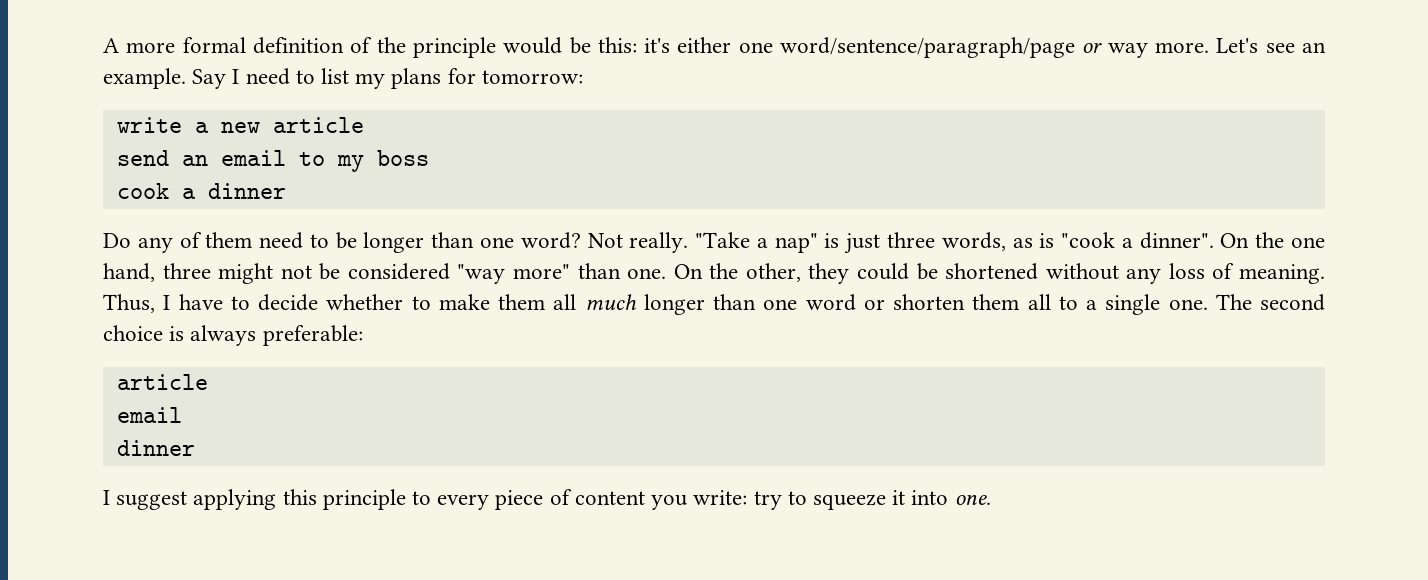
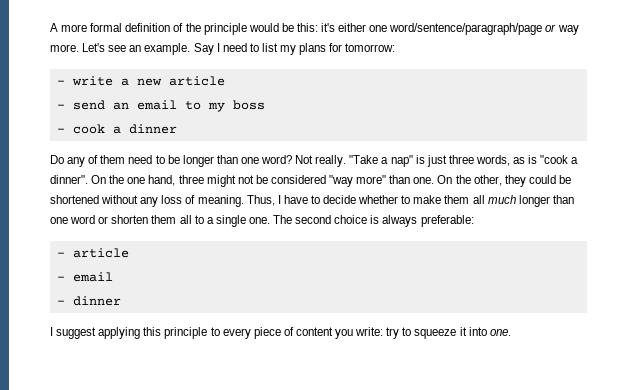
(583, 77) none -> [56,80,65,85] -
(364, 125) none -> [56,104,65,109] -
(429, 158) none -> [56,128,65,133] -
[116,374,208,390] article // -> [56,248,129,258] [56,276,65,281] - article // -
(182, 415) none -> [56,300,65,305] -

